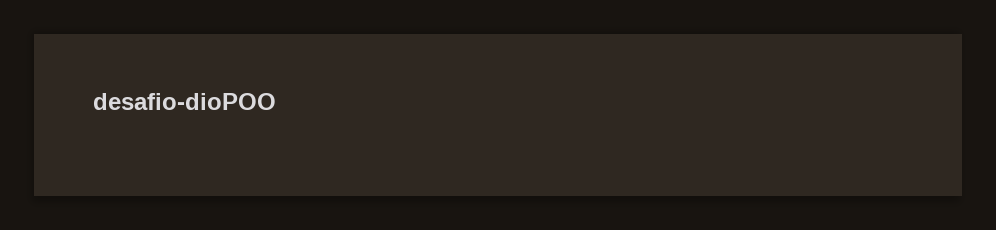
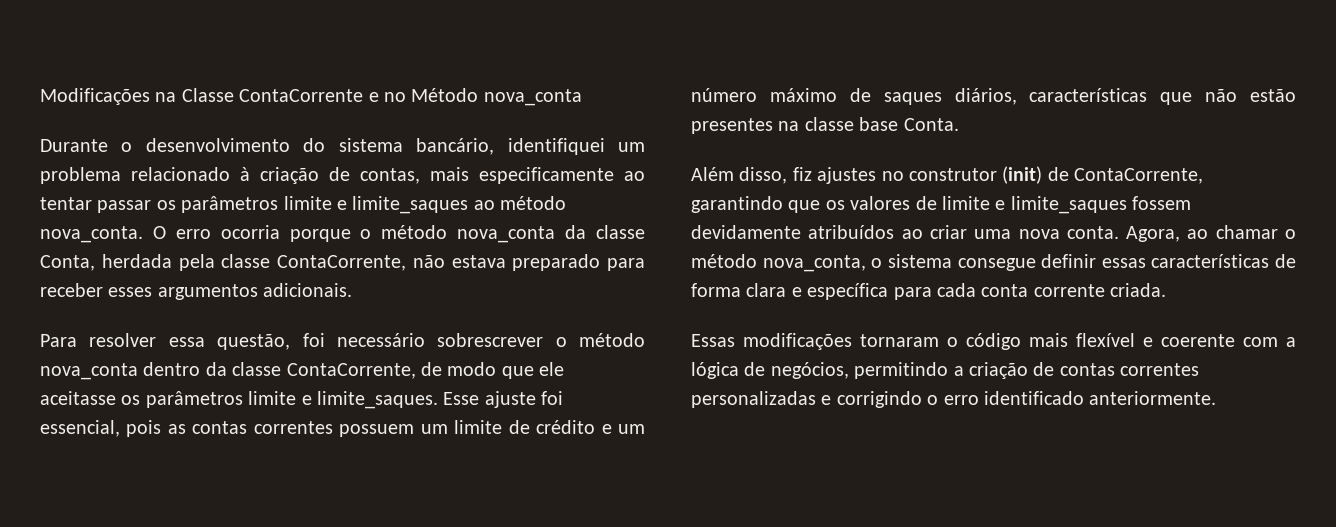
[93,93,276,110] desafio-dioPOO -> [40,88,582,106] [40,138,646,155] [40,167,645,184] [40,196,567,214] [40,225,646,243] [40,254,645,271] [40,283,353,300] [40,333,645,350] [40,362,565,380] [40,391,564,409] [40,420,645,437] [691,88,1296,105] [691,117,959,134] [691,166,1204,184] [691,196,1192,214] [691,225,1296,242] [691,254,1296,272] [691,283,1167,300] [691,333,1296,350] [691,362,1200,379] [691,391,1217,408] Modificações na Classe ContaCorrente e no Método nova_conta // Durante o desenvolvimento do sistema bancário, identifiquei um problema relacionado à criação de contas, mais especificamente ao tentar passar os parâmetros limite e limite_saques ao método nova_conta. O erro ocorria porque o método nova_conta da classe Conta, herdada pela classe ContaCorrente, não estava preparado para receber esses argumentos adicionais. // Para resolver essa questão, foi necessário sobrescrever o método nova_conta dentro da classe ContaCorrente, de modo que ele aceitasse os parâmetros limite e limite_saques. Esse ajuste foi essencial, pois as contas correntes possuem um limite de crédito e um número máximo de saques diários, características que não estão presentes na classe base Conta. // Além disso, fiz ajustes no construtor (init) de ContaCorrente, garantindo que os valores de limite e limite_saques fossem devidamente atribuídos ao criar uma nova conta. Agora, ao chamar o método nova_conta, o sistema consegue definir essas características de forma clara e específica para cada conta corrente criada. // Essas modificações tornaram o código mais flexível e coerente com a lógica de negócios, permitindo a criação de contas correntes personalizadas e corrigindo o erro identificado anteriormente.

